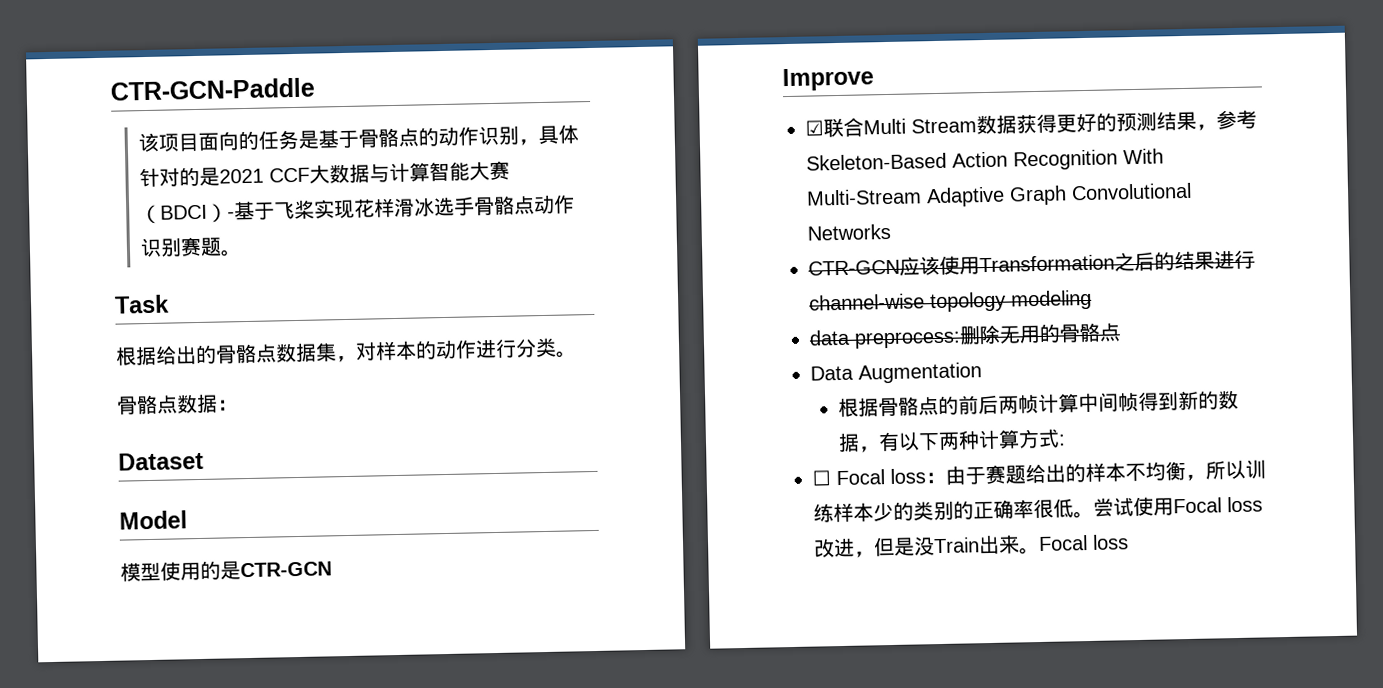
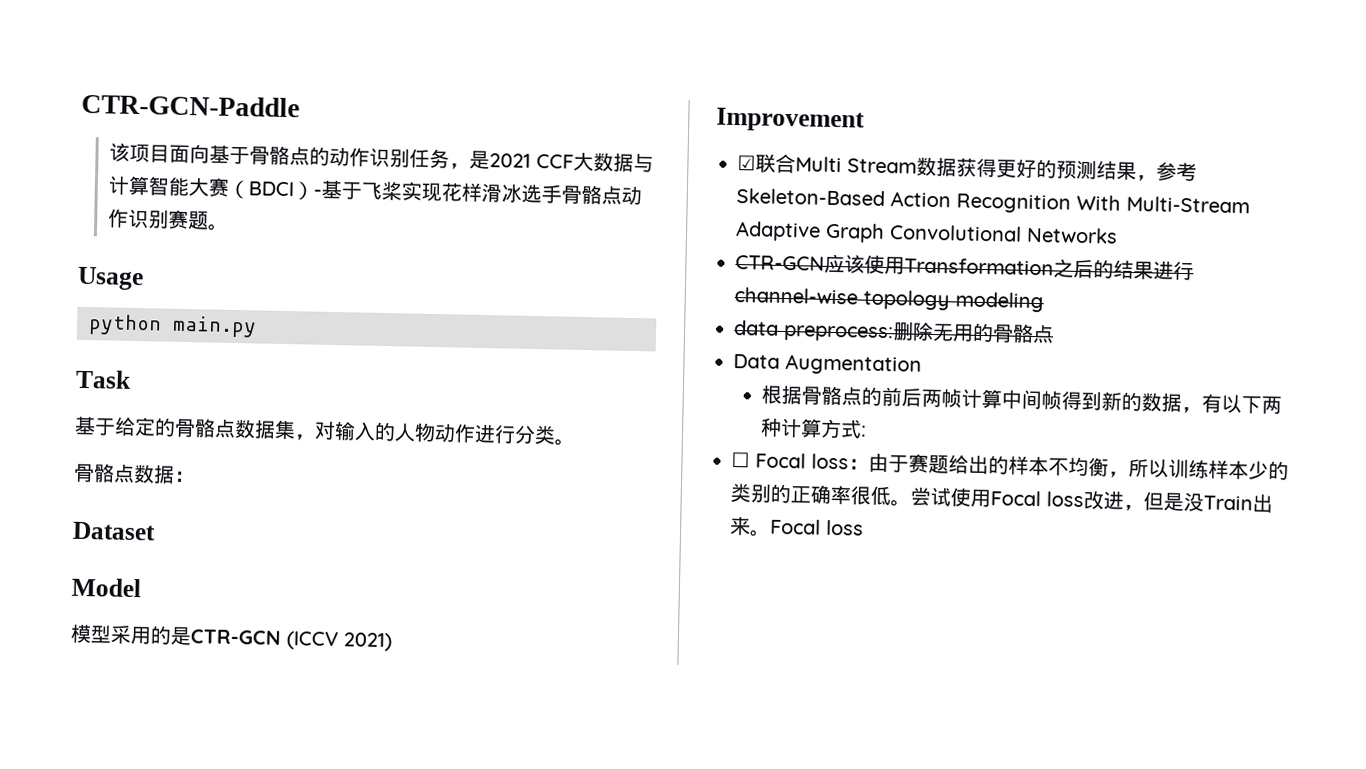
[237,129,319,151] 的任务是 -> (210, 154) none
[517,124,579,146] [138,166,200,188] ，具体针对的 -> [408,148,470,170] 任务，
(242, 253) none -> [77,266,144,291] [88,314,257,338] // Usage // python main.py
[115,345,197,366] 根据给出 -> [74,415,156,437] 基于给定
[375,340,437,361] 样本的 -> [334,421,436,443] 输入的人物
[160,561,181,581] 使 -> [110,624,132,644] 采
[782,67,874,92] // Improve -> [286,631,392,652] [716,107,865,133] (ICCV 2021) // Improvement

